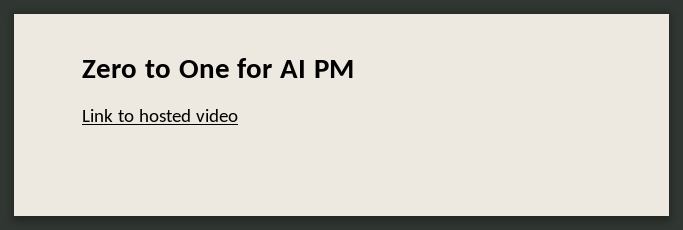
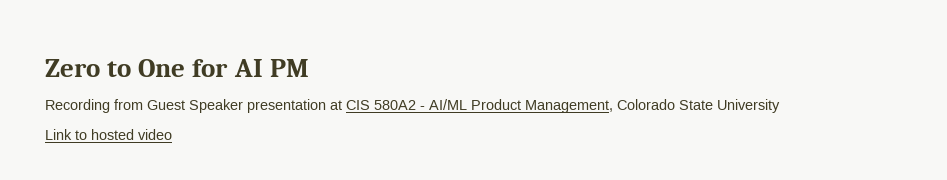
(355, 69) none -> [45,99,780,113] // Recording from Guest Speaker presentation at CIS 580A2 - AI/ML Product Management, Colorado State University

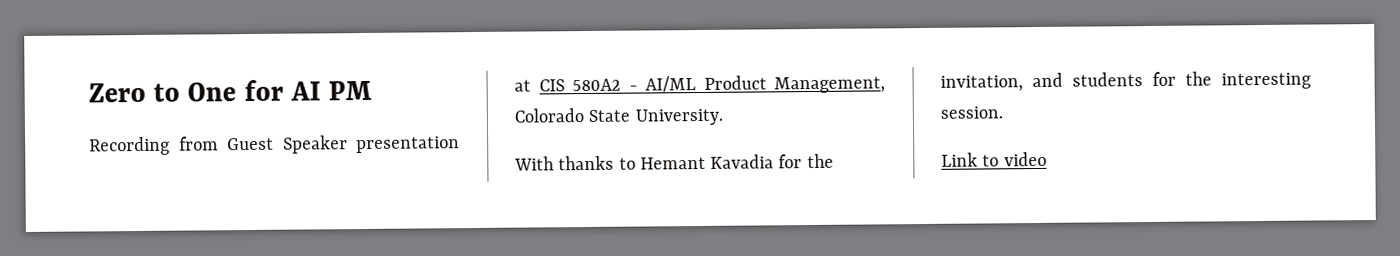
[717,99,780,113] University -> [634,108,723,126] [514,153,834,171] [940,71,1311,92] [940,106,1003,119] University. // With thanks to Hemant Kavadia for the invitation, and students for the interesting session.
[91,129,134,140] hosted -> (1000, 160) none

